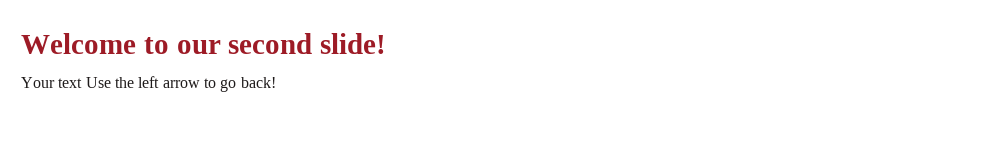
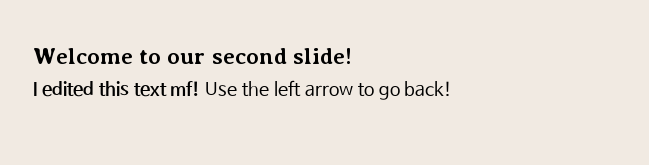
[21,77,83,88] Your text -> [33,81,201,97] I edited this text mf!

